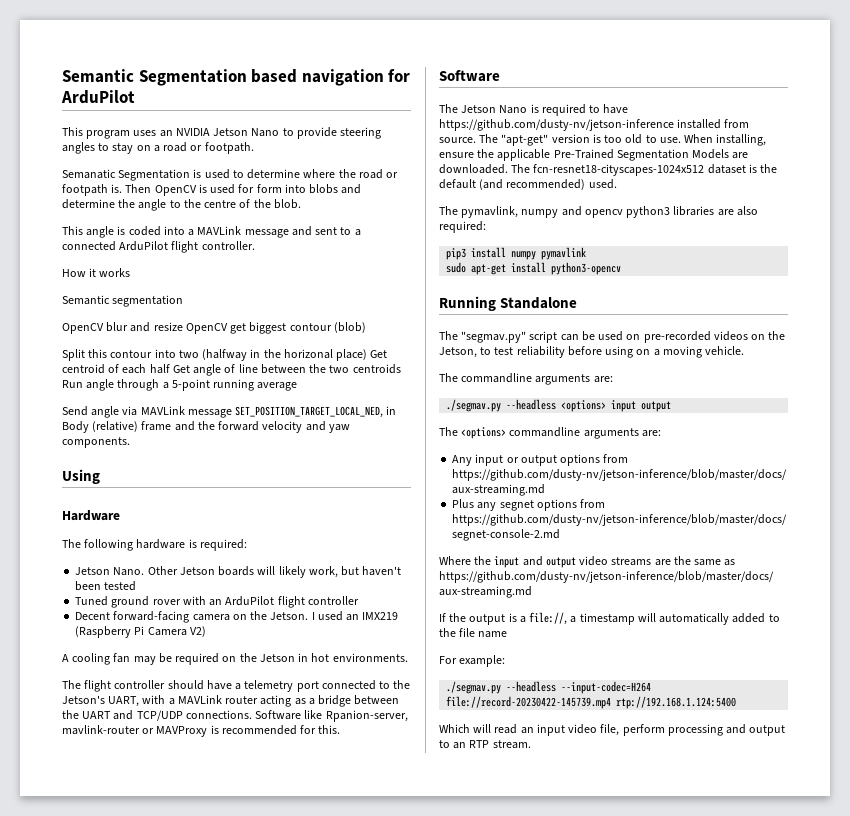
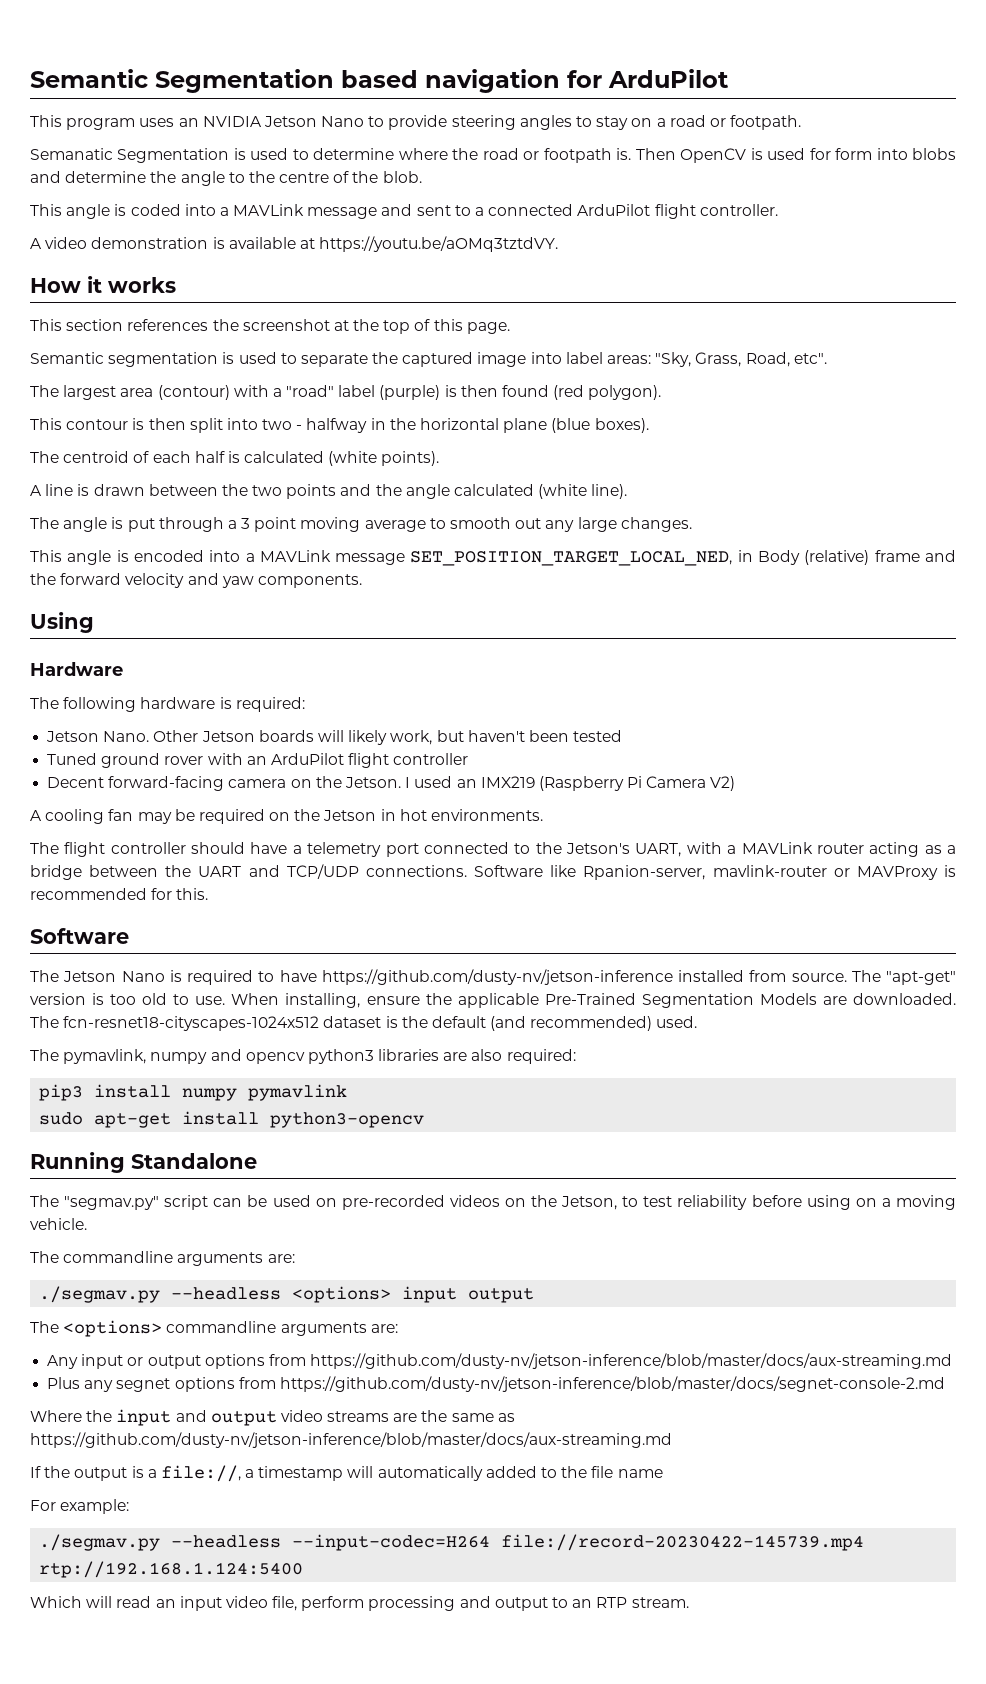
[62,268,131,277] [62,295,184,307] [62,322,366,334] [62,349,388,361] [62,364,401,376] [62,379,298,391] [62,406,138,418] How it works // Semantic segmentation // OpenCV blur and resize OpenCV get biggest contour (blob) // Split this contour into two (halfway in the horizonal place) Get centroid of each half Get angle of line between the two centroids Run angle through a 5-point running average // Send angle via -> [30,236,559,252] [30,276,176,293] [30,319,510,334] [30,352,827,367] [30,385,662,400] [30,418,649,433] [30,451,440,466] [30,484,628,499] [30,517,692,532] [30,550,255,565] A video demonstration is available at https://youtu.be/aOMq3tztdVY. // How it works // This section references the screenshot at the top of this page. // Semantic segmentation is used to separate the captured image into label areas: "Sky, Grass, Road, etc". // The largest area (contour) with a "road" label (purple) is then found (red polygon). // This contour is then split into two - halfway in the horizontal plane (blue boxes). // The centroid of each half is calculated (white points). // A line is drawn between the two points and the angle calculated (white line). // The angle is put through a 3 point moving average to smooth out any large changes. // This angle is encoded into a

